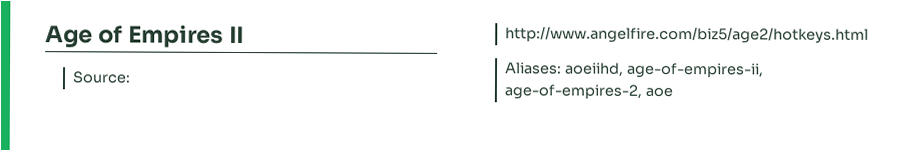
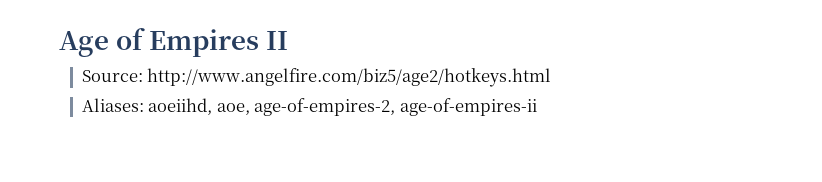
[627,62,765,79] [504,84,674,100] age-of-empires-ii, age-of-empires-2, aoe -> [216,98,537,116] aoe, age-of-empires-2, age-of-empires-ii

